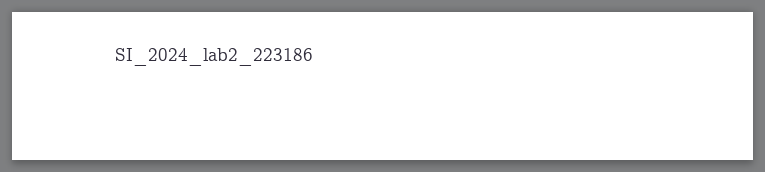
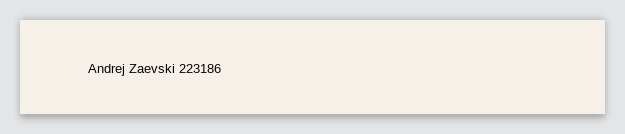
[115,48,313,66] SI_2024_lab2_223186 -> [88,64,221,76] Andrej Zaevski 223186

